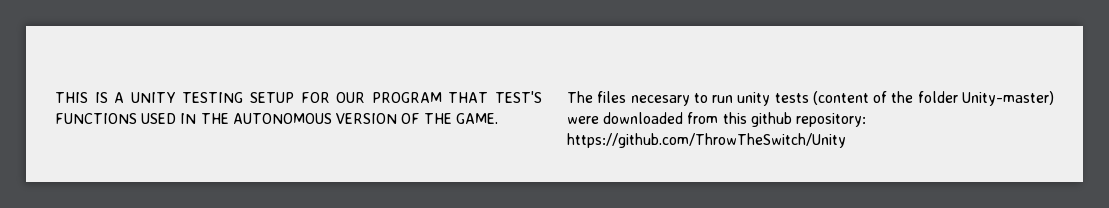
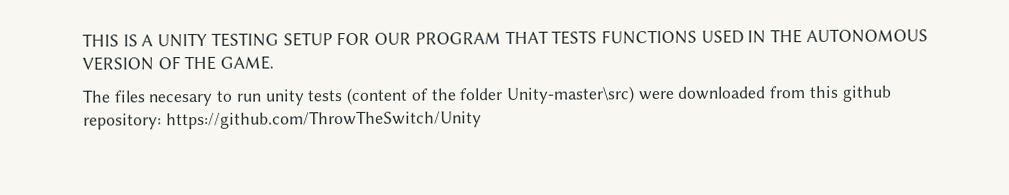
[495,91,542,103] TEST'S -> [551,30,598,45] TESTS
[962,91,1054,106] Unity-master) -> [505,86,635,104] Unity-master\src)

